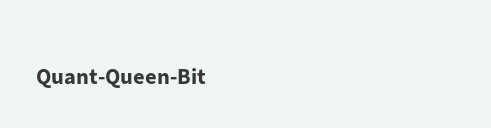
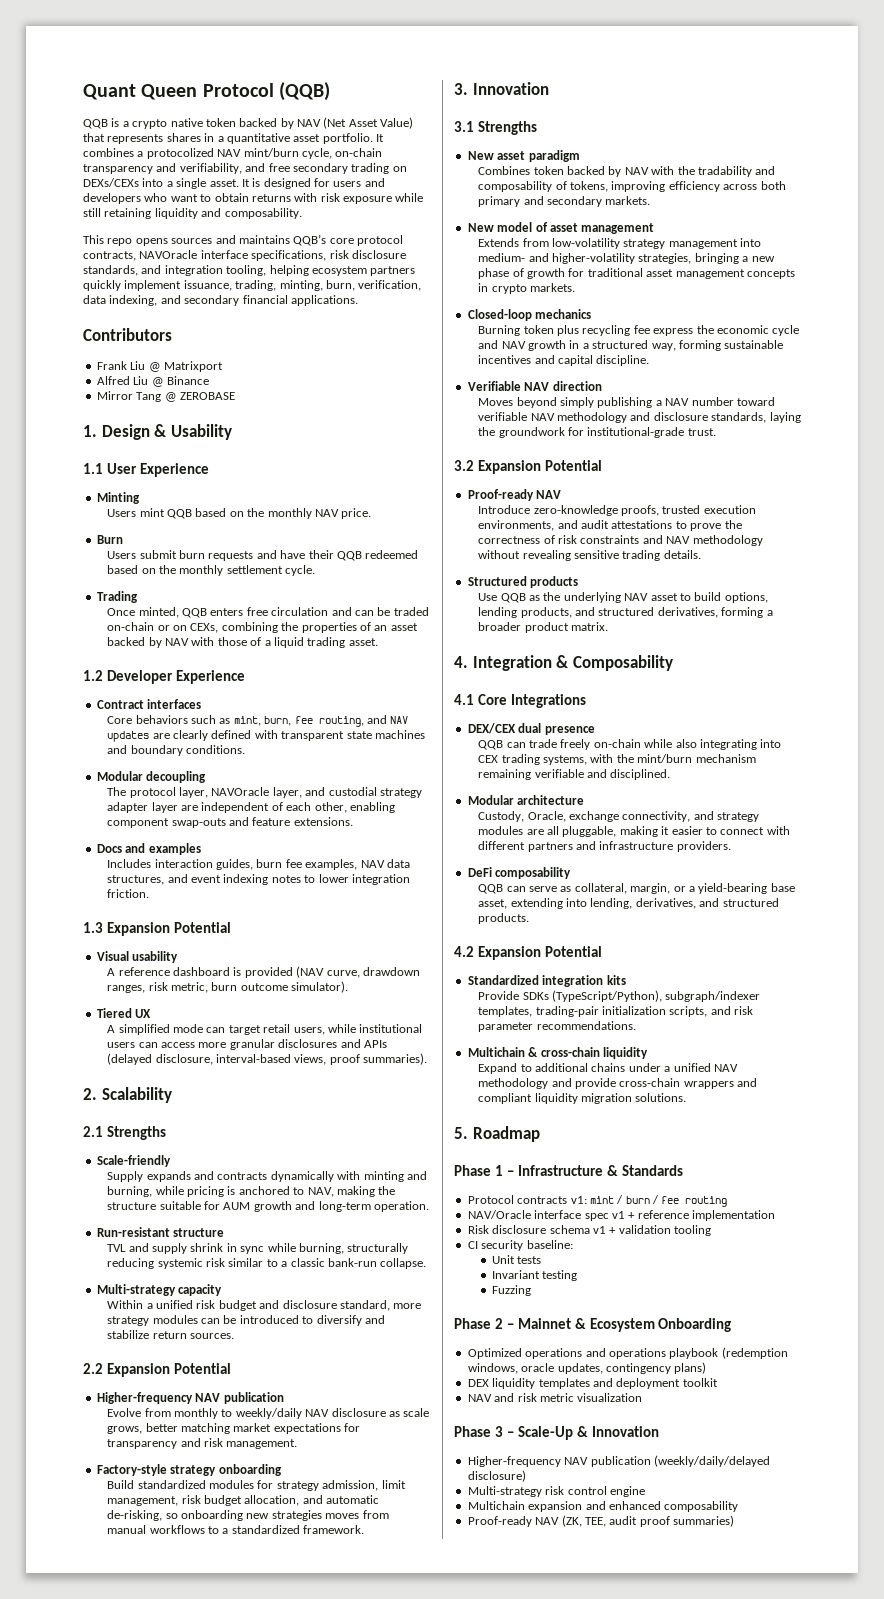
[36,68,206,88] Quant-Queen-Bit -> [83,82,330,101] [83,117,414,129] [83,133,384,144] [83,148,383,159] [83,163,407,174] [83,178,385,189] [83,193,424,204] [83,208,302,219] [83,234,403,246] [83,250,406,261] [83,265,416,276] [83,280,422,291] [83,295,358,306] [83,328,172,341] [96,361,223,372] [96,376,209,387] [96,391,235,402] [83,424,232,440] [83,463,209,477] [96,492,140,504] [107,508,372,519] [96,535,123,544] [107,550,419,561] [107,565,316,576] [96,591,138,603] [107,607,429,618] [107,622,418,633] [107,637,378,648] [83,670,245,684] [96,699,202,709] [107,715,409,727] [107,730,425,742] [107,745,246,756] [96,771,207,783] [107,787,422,798] [107,802,395,813] [107,817,353,828] [96,843,201,855] [107,859,410,870] [107,874,410,885] [107,889,150,898] [83,922,231,936] [96,951,179,963] [107,966,420,978] [107,981,349,993] [96,1008,152,1018] [107,1024,423,1035] [107,1039,387,1050] [107,1053,428,1065] [83,1087,172,1103] [83,1126,166,1140] [96,1155,171,1167] [107,1171,427,1182] [107,1186,396,1197] [107,1201,429,1212] [96,1227,225,1237] [107,1243,409,1254] [107,1258,427,1269] [96,1284,223,1296] [107,1300,422,1311] [107,1315,385,1326] [107,1330,235,1339] [83,1363,231,1377] [96,1392,284,1404] [107,1408,430,1419] [107,1423,361,1434] [107,1438,298,1449] [96,1464,282,1476] [107,1480,406,1491] [107,1495,380,1506] [107,1510,389,1521] [107,1525,365,1534] [454,82,549,95] [454,121,537,135] [467,150,580,162] [478,166,776,177] [478,181,786,192] [478,196,651,207] [467,222,655,234] [478,238,762,249] [478,253,775,264] [478,268,795,279] [478,283,576,294] [467,309,592,321] [478,325,800,336] [478,340,784,351] [478,355,650,366] [467,381,602,391] [478,397,775,408] [478,412,801,423] [478,427,716,438] [454,460,602,474] [467,489,562,501] [478,505,756,516] [478,520,742,531] [478,535,763,546] [478,550,701,561] [467,576,579,588] [478,592,768,603] [478,607,773,618] [478,622,609,633] [454,655,673,671] [454,694,586,708] [467,723,595,735] [478,739,782,750] [478,754,756,765] [478,769,671,780] [467,795,585,805] [478,811,760,822] [478,826,790,837] [478,841,731,852] [467,867,572,879] [478,883,795,894] [478,898,779,909] [478,913,530,924] [454,946,602,960] [467,975,626,987] [478,990,761,1002] [478,1006,754,1017] [478,1021,636,1032] [467,1047,648,1059] [478,1063,738,1074] [478,1078,758,1089] [478,1093,687,1104] [454,1126,540,1142] [454,1165,683,1176] [467,1195,728,1207] [467,1210,775,1221] [467,1225,711,1236] [467,1240,573,1251] [492,1255,542,1264] [492,1270,578,1281] [492,1285,532,1296] [454,1318,732,1332] [467,1347,788,1359] [467,1362,707,1374] [467,1378,718,1389] [467,1393,643,1402] [454,1426,659,1440] [467,1455,770,1467] [467,1470,526,1482] [467,1486,645,1497] [467,1501,739,1512] [467,1515,734,1527] Quant Queen Protocol (QQB) // QQB is a crypto native token backed by NAV (Net Asset Value) that represents shares in a quantitative asset portfolio. It combines a protocolized NAV mint/burn cycle, on-chain transparency and verifiability, and free secondary trading on DEXs/CEXs into a single asset. It is designed for users and developers who want to obtain returns with risk exposure while still retaining liquidity and composability. // This repo opens sources and maintains QQB’s core protocol contracts, NAVOracle interface specifications, risk disclosure standards, and integration tooling, helping ecosystem partners quickly implement issuance, trading, minting, burn, verification, data indexing, and secondary financial applications. // Contributors // Frank Liu @ Matrixport // Alfred Liu @ Binance // Mirror Tang @ ZEROBASE // 1. Design & Usability // 1.1 User Experience // Minting // Users mint QQB based on the monthly NAV price. // Burn // Users submit burn requests and have their QQB redeemed based on the monthly settlement cycle. // Trading // Once minted, QQB enters free circulation and can be traded on-chain or on CEXs, combining the properties of an asset backed by NAV with those of a liquid trading asset. // 1.2 Developer Experience // Contract interfaces // Core behaviors such as mint, burn, fee routing, and NAV updates are clearly defined with transparent state machines and boundary conditions. // Modular decoupling // The protocol layer, NAVOracle layer, and custodial strategy adapter layer are independent of each other, enabling component swap-outs and feature extensions. // Docs and examples // Includes interaction guides, burn fee examples, NAV data structures, and event indexing notes to lower integration friction. // 1.3 Expansion Potential // Visual usability // A reference dashboard is provided (NAV curve, drawdown ranges, risk metric, burn outcome simulator). // Tiered UX // A simplified mode can target retail users, while institutional users can access more granular disclosures and APIs (delayed disclosure, interval-based views, proof summaries). // 2. Scalability // 2.1 Strengths // Scale-friendly // Supply expands and contracts dynamically with minting and burning, while pricing is anchored to NAV, making the structure suitable for AUM growth and long-term operation. // Run-resistant structure // TVL and supply shrink in sync while burning, structurally reducing systemic risk similar to a classic bank-run collapse. // Multi-strategy capacity // Within a unified risk budget and disclosure standard, more strategy modules can be introduced to diversify and stabilize return sources. // 2.2 Expansion Potential // Higher-frequency NAV publication // Evolve from monthly to weekly/daily NAV disclosure as scale grows, better matching market expectations for transparency and risk management. // Factory-style strategy onboarding // Build standardized modules for strategy admission, limit management, risk budget allocation, and automatic de-risking, so onboarding new strategies moves from manual workflows to a standardized framework. // 3. Innovation // 3.1 Strengths // New asset paradigm // Combines token backed by NAV with the tradability and composability of tokens, improving efficiency across both primary and secondary markets. // New model of asset management // Extends from low-volatility strategy management into medium- and higher-volatility strategies, bringing a new phase of growth for traditional asset management concepts in crypto markets. // Closed-loop mechanics // Burning token plus recycling fee express the economic cycle and NAV growth in a structured way, forming sustainable incentives and capital discipline. // Verifiable NAV direction // Moves beyond simply publishing a NAV number toward verifiable NAV methodology and disclosure standards, laying the groundwork for institutional-grade trust. // 3.2 Expansion Potential // Proof-ready NAV // Introduce zero-knowledge proofs, trusted execution environments, and audit attestations to prove the correctness of risk constraints and NAV methodology without revealing sensitive trading details. // Structured products // Use QQB as the underlying NAV asset to build options, lending products, and structured derivatives, forming a broader product matrix. // 4. Integration & Composability // 4.1 Core Integrations // DEX/CEX dual presence // QQB can trade freely on-chain while also integrating into CEX trading systems, with the mint/burn mechanism remaining verifiable and disciplined. // Modular architecture // Custody, Oracle, exchange connectivity, and strategy modules are all pluggable, making it easier to connect with different partners and infrastructure providers. // DeFi composability // QQB can serve as collateral, margin, or a yield-bearing base asset, extending into lending, derivatives, and structured products. // 4.2 Expansion Potential // Standardized integration kits // Provide SDKs (TypeScript/Python), subgraph/indexer templates, trading-pair initialization scripts, and risk parameter recommendations. // Multichain & cross-chain liquidity // Expand to additional chains under a unified NAV methodology and provide cross-chain wrappers and compliant liquidity migration solutions. // 5. Roadmap // Phase 1 – Infrastructure & Standards // Protocol contracts v1: mint / burn / fee routing // NAV/Oracle interface spec v1 + reference implementation // Risk disclosure schema v1 + validation tooling // CI security baseline: // Unit tests // Invariant testing // Fuzzing // Phase 2 – Mainnet & Ecosystem Onboarding // Optimized operations and operations playbook (redemption windows, oracle updates, contingency plans) // DEX liquidity templates and deployment toolkit // NAV and risk metric visualization // Phase 3 – Scale-Up & Innovation // Higher-frequency NAV publication (weekly/daily/delayed disclosure) // Multi-strategy risk control engine // Multichain expansion and enhanced composability // Proof-ready NAV (ZK, TEE, audit proof summaries)

